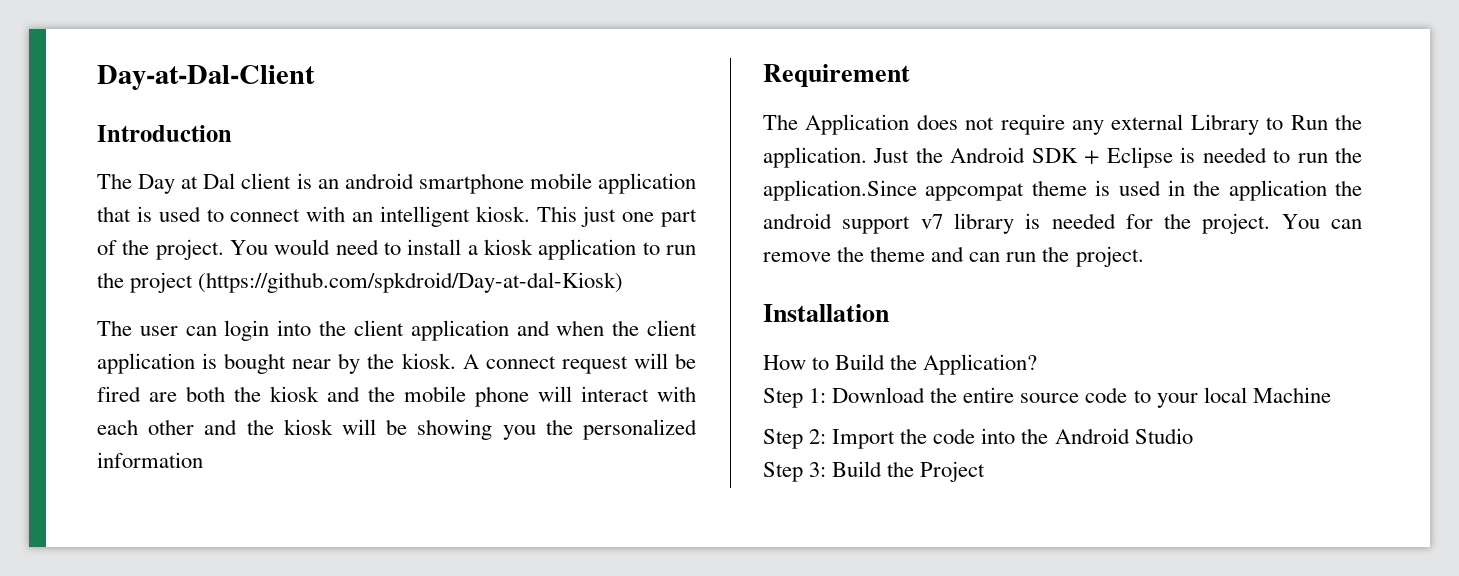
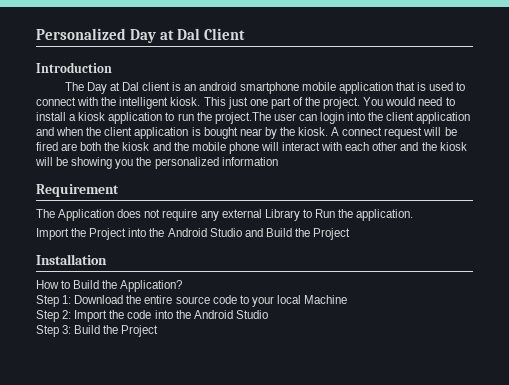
[97,65,315,90] Day-at-Dal-Client -> [36,28,245,43] Personalized Day at Dal Client
[352,212,373,222] an -> [101,97,117,106] the
[130,272,624,293] [97,320,132,336] project (https://github.com/spkdroid/Day-at-dal-Kiosk) // The -> [214,112,271,124] project.The
[873,147,1362,168] [763,180,1362,201] [763,213,1362,234] [763,246,1144,267] Just the Android SDK + Eclipse is needed to run the application.Since appcompat theme is used in the application the android support v7 library is needed for the project. You can remove the theme and can run the project. -> [36,228,351,240] // Import the Project into the Android Studio and Build the Project

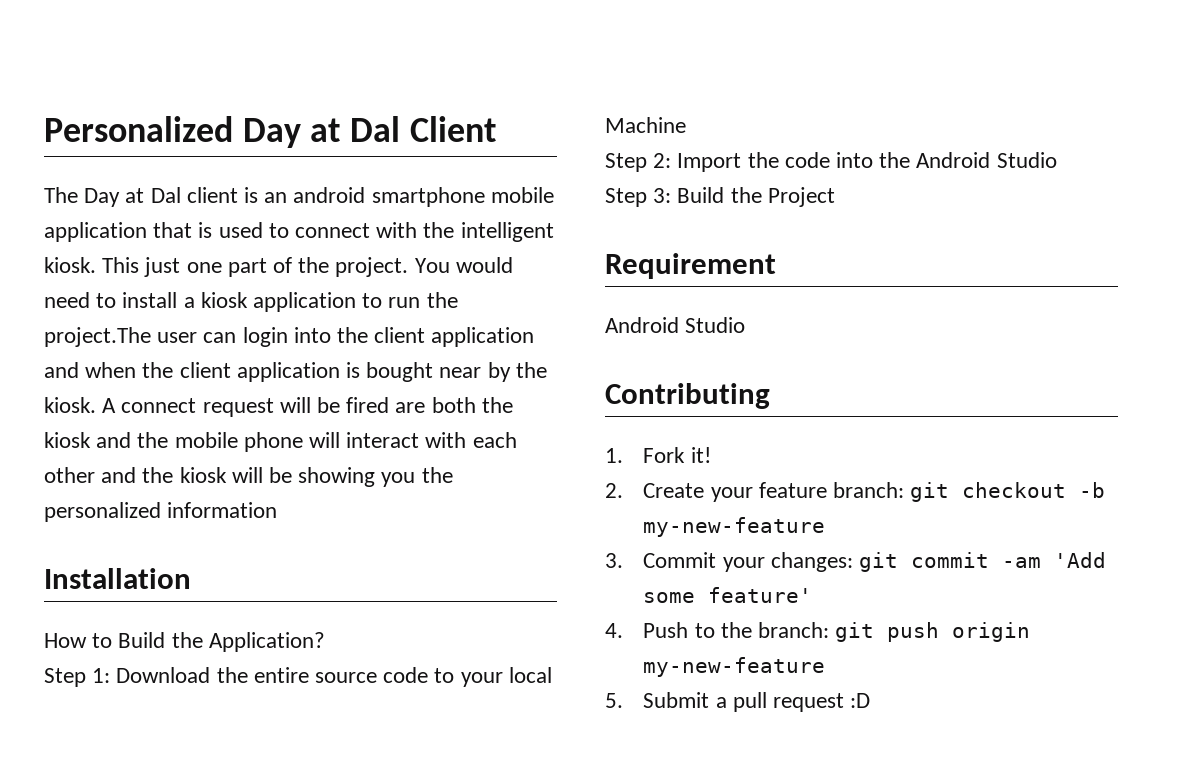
[36,62,112,73] // Introduction -> (496, 129) none
[36,184,119,197] [36,209,414,221] [36,228,351,240] // Requirement // The Application does not require any external Library to Run the application. // Import the Project into the Android Studio and Build the Project -> (278, 510) none
(159, 331) none -> [605,253,776,279] [605,317,746,333] [605,383,770,409] [605,447,711,463] [605,482,1106,502] [643,517,826,537] [605,552,1106,572] [643,587,813,603] [605,622,1031,642] [643,657,826,677] [605,692,871,712] // Requirement // Android Studio // Contributing // 1. Fork it! // 2. Create your feature branch: git checkout -b my-new-feature // 3. Commit your changes: git commit -am 'Add some feature' // 4. Push to the branch: git push origin my-new-feature // 5. Submit a pull request :D

